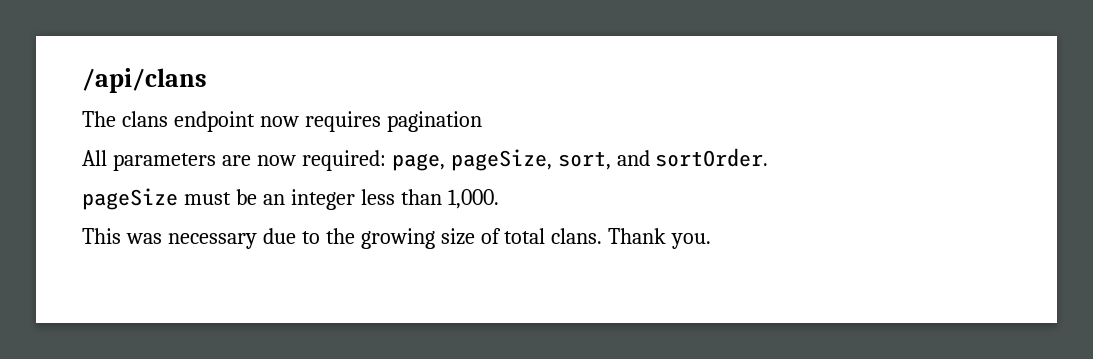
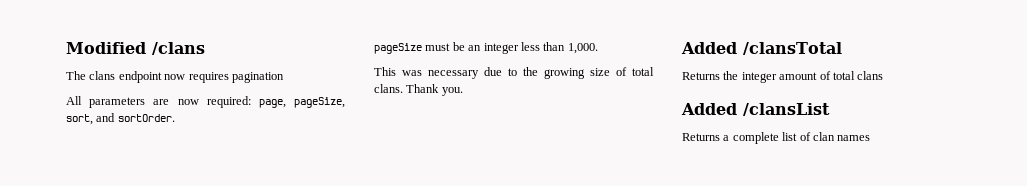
[82,68,207,93] /api/clans -> [66,42,205,55] Modified /clans
(712, 241) none -> [681,42,842,55] [682,71,884,83] [681,103,830,116] [682,132,871,144] // Added /clansTotal // Returns the integer amount of total clans // Added /clansList // Returns a complete list of clan names

